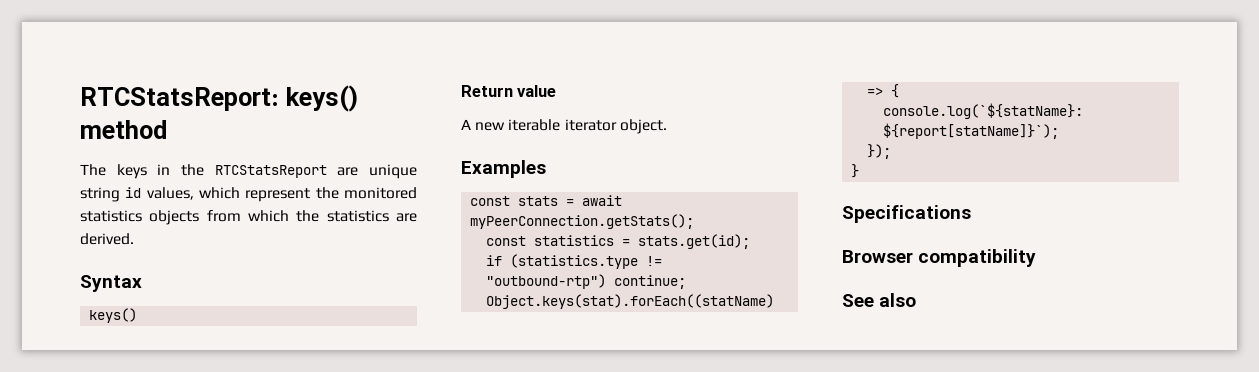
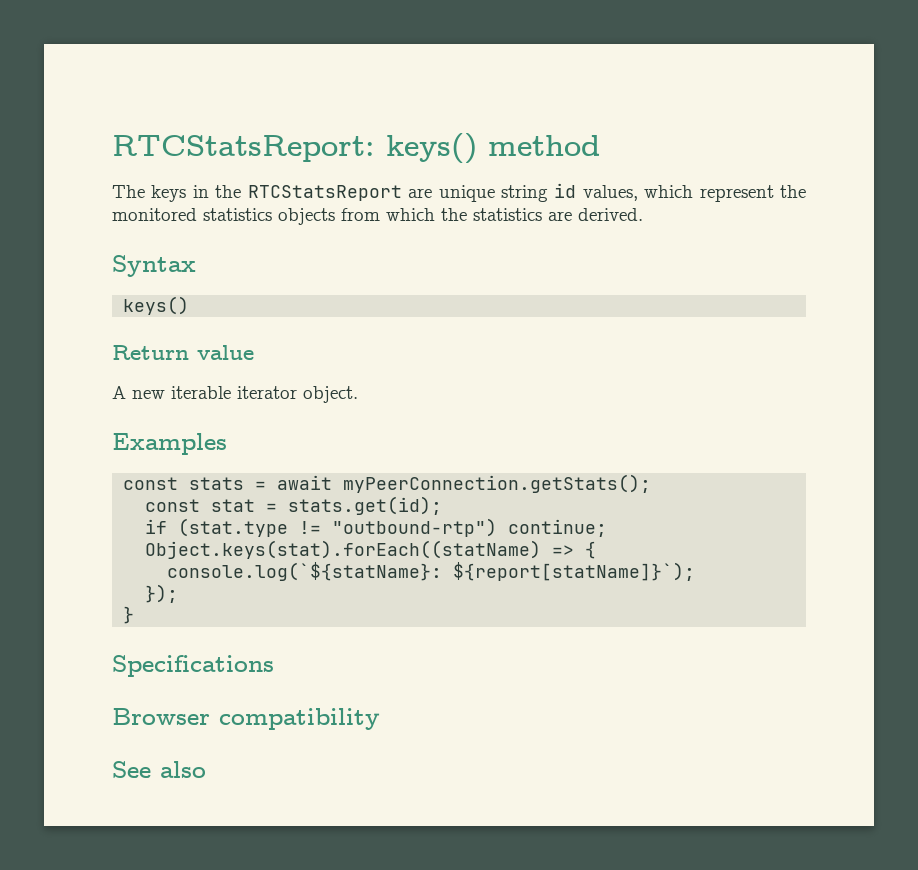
[534,235,615,246] statistics -> [211,499,256,512] stat
[510,254,639,269] (statistics.type -> [178,518,289,537] (stat.type

